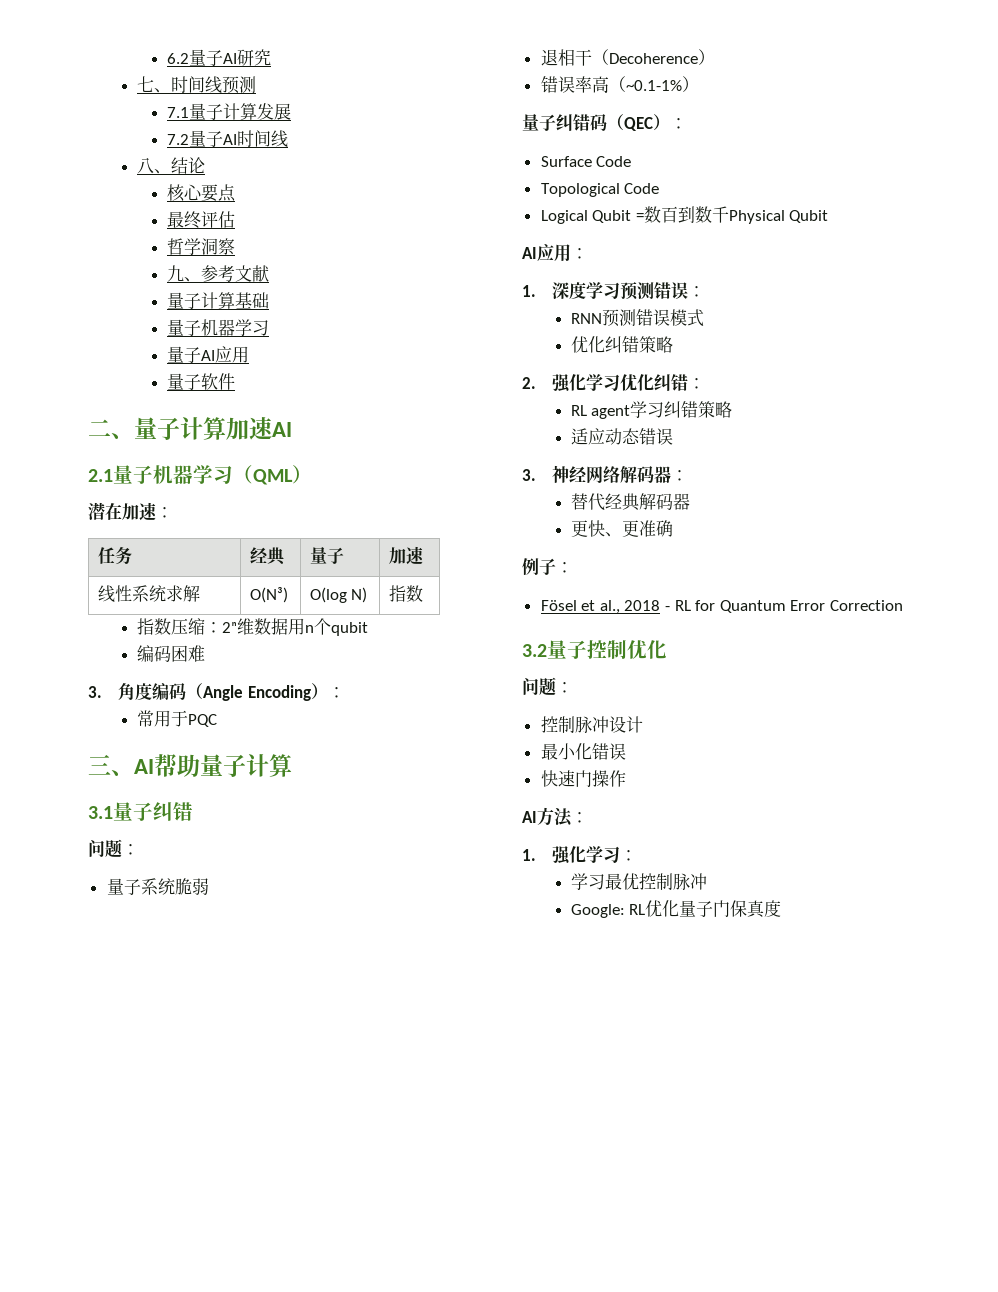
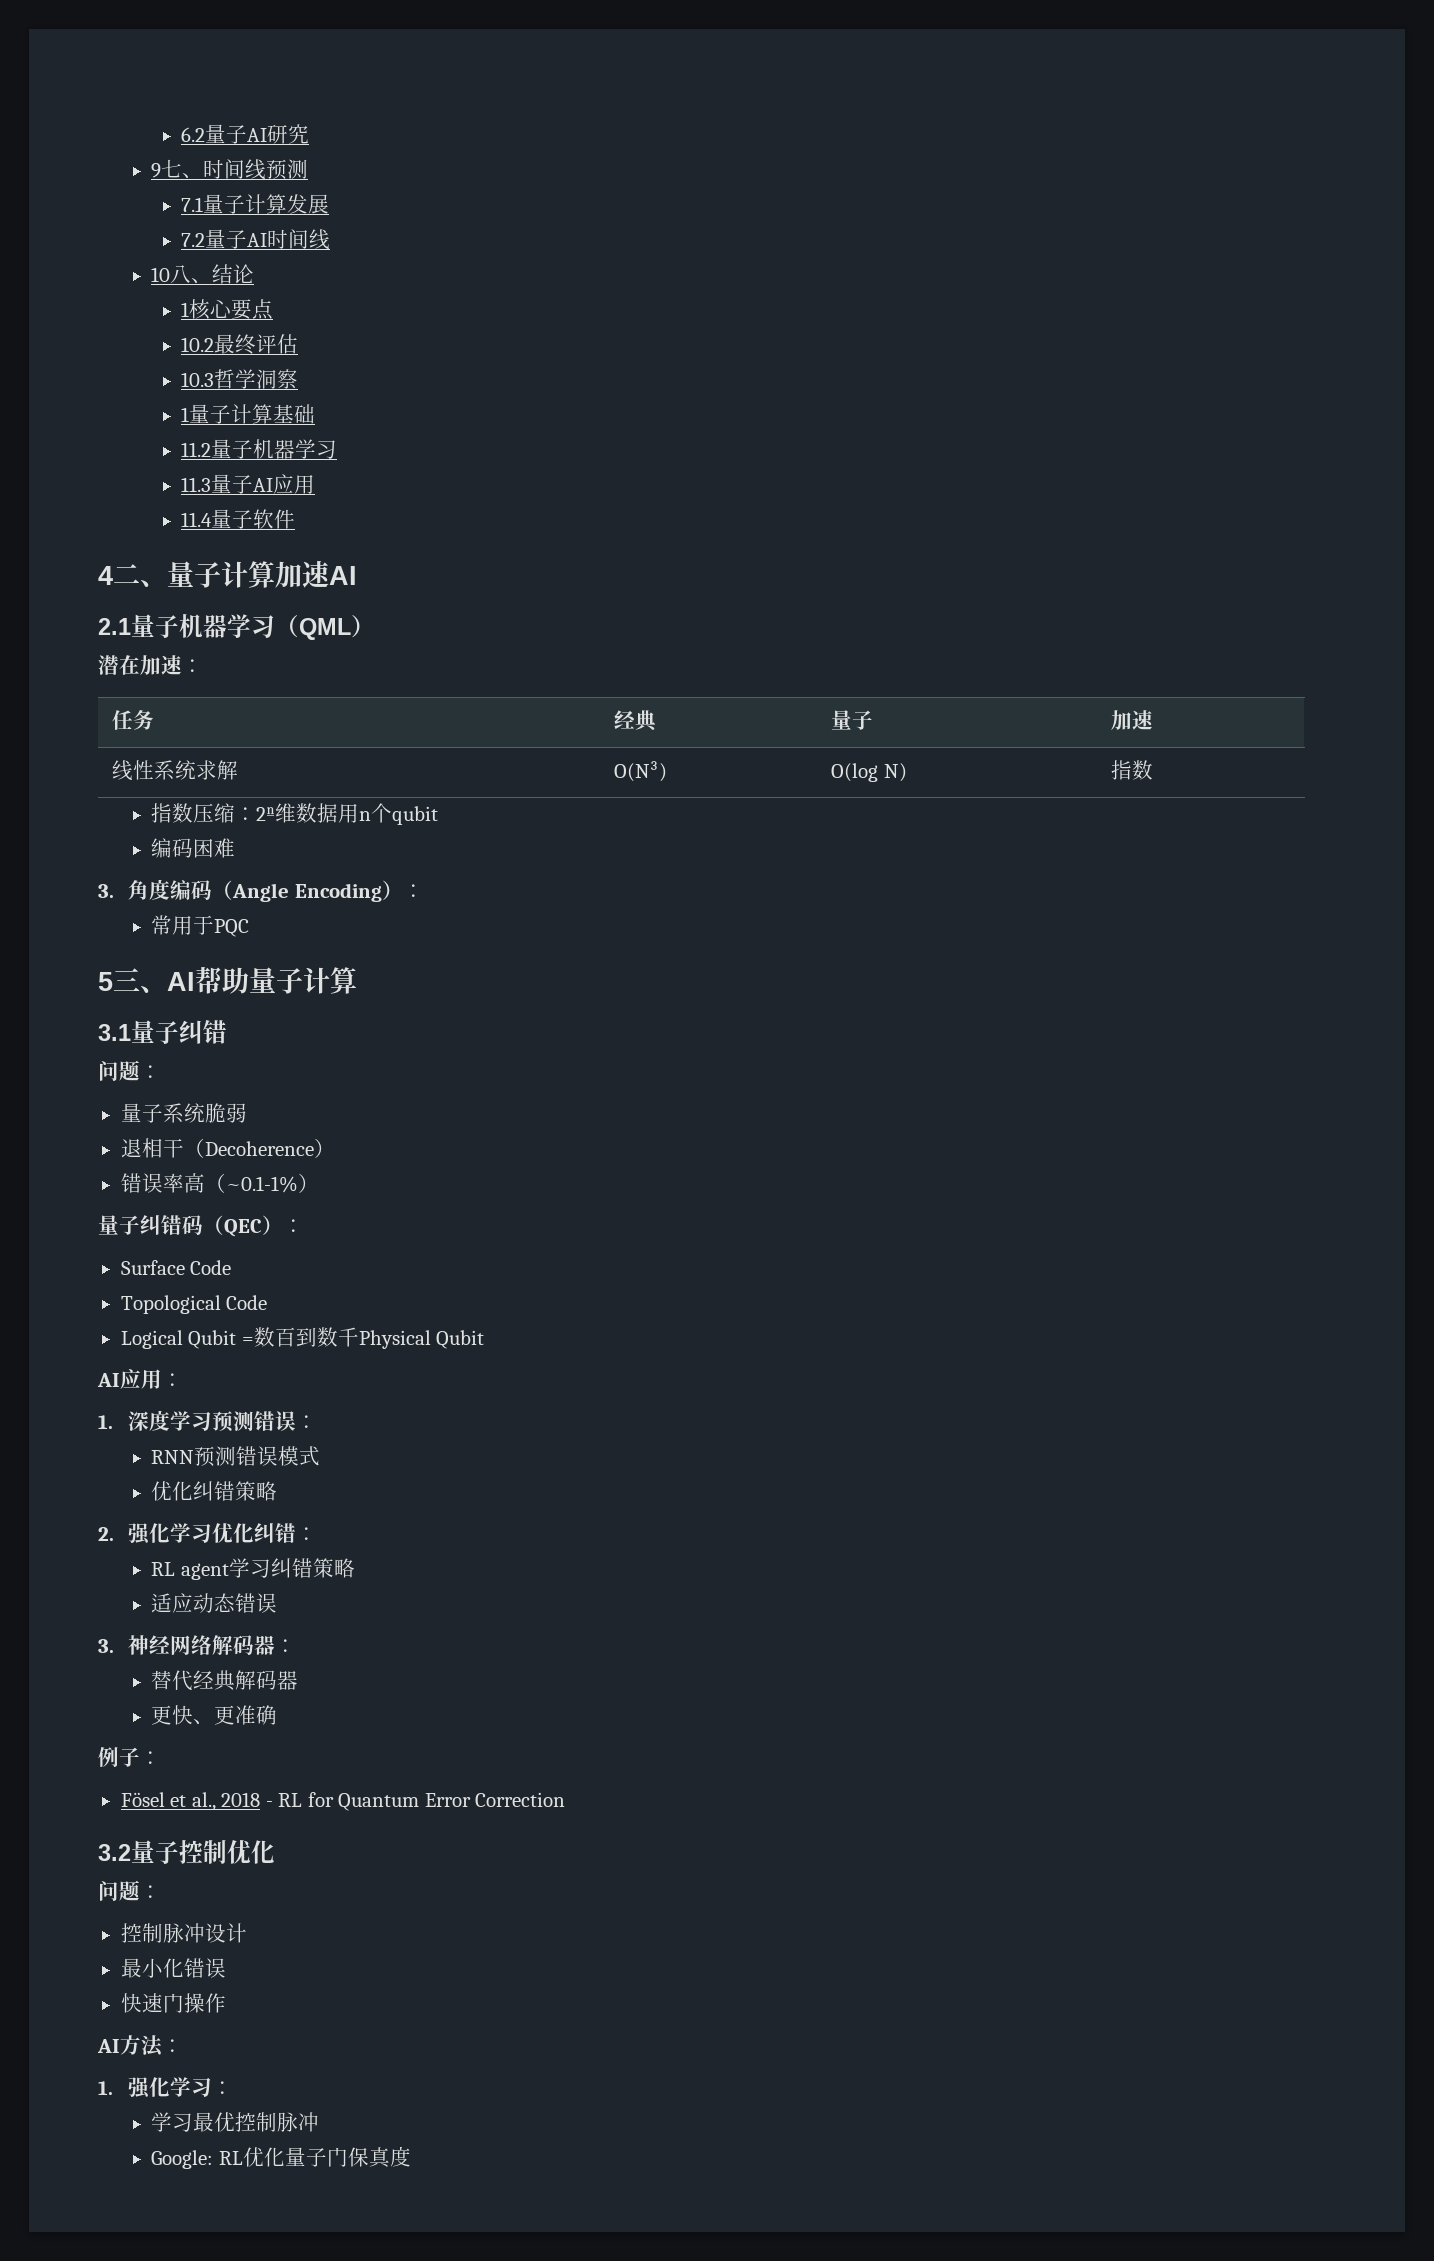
(271, 57) none -> [151,163,162,178] 9
(288, 139) none -> [151,267,171,282] 10
(205, 165) none -> [181,302,190,317] 1
(236, 193) none -> [181,337,215,352] 10.2
(235, 219) none -> [181,372,215,387] 10.3
[166,265,269,282] 九、参考文献 // -> [181,407,190,422] 1
(269, 300) none -> [181,442,212,457] 11.2
(269, 328) none -> [181,477,212,492] 11.3
(249, 354) none -> [181,512,213,527] 11.4
(235, 381) none -> [98,566,113,585] 4
(217, 720) none -> [98,972,113,991] 5

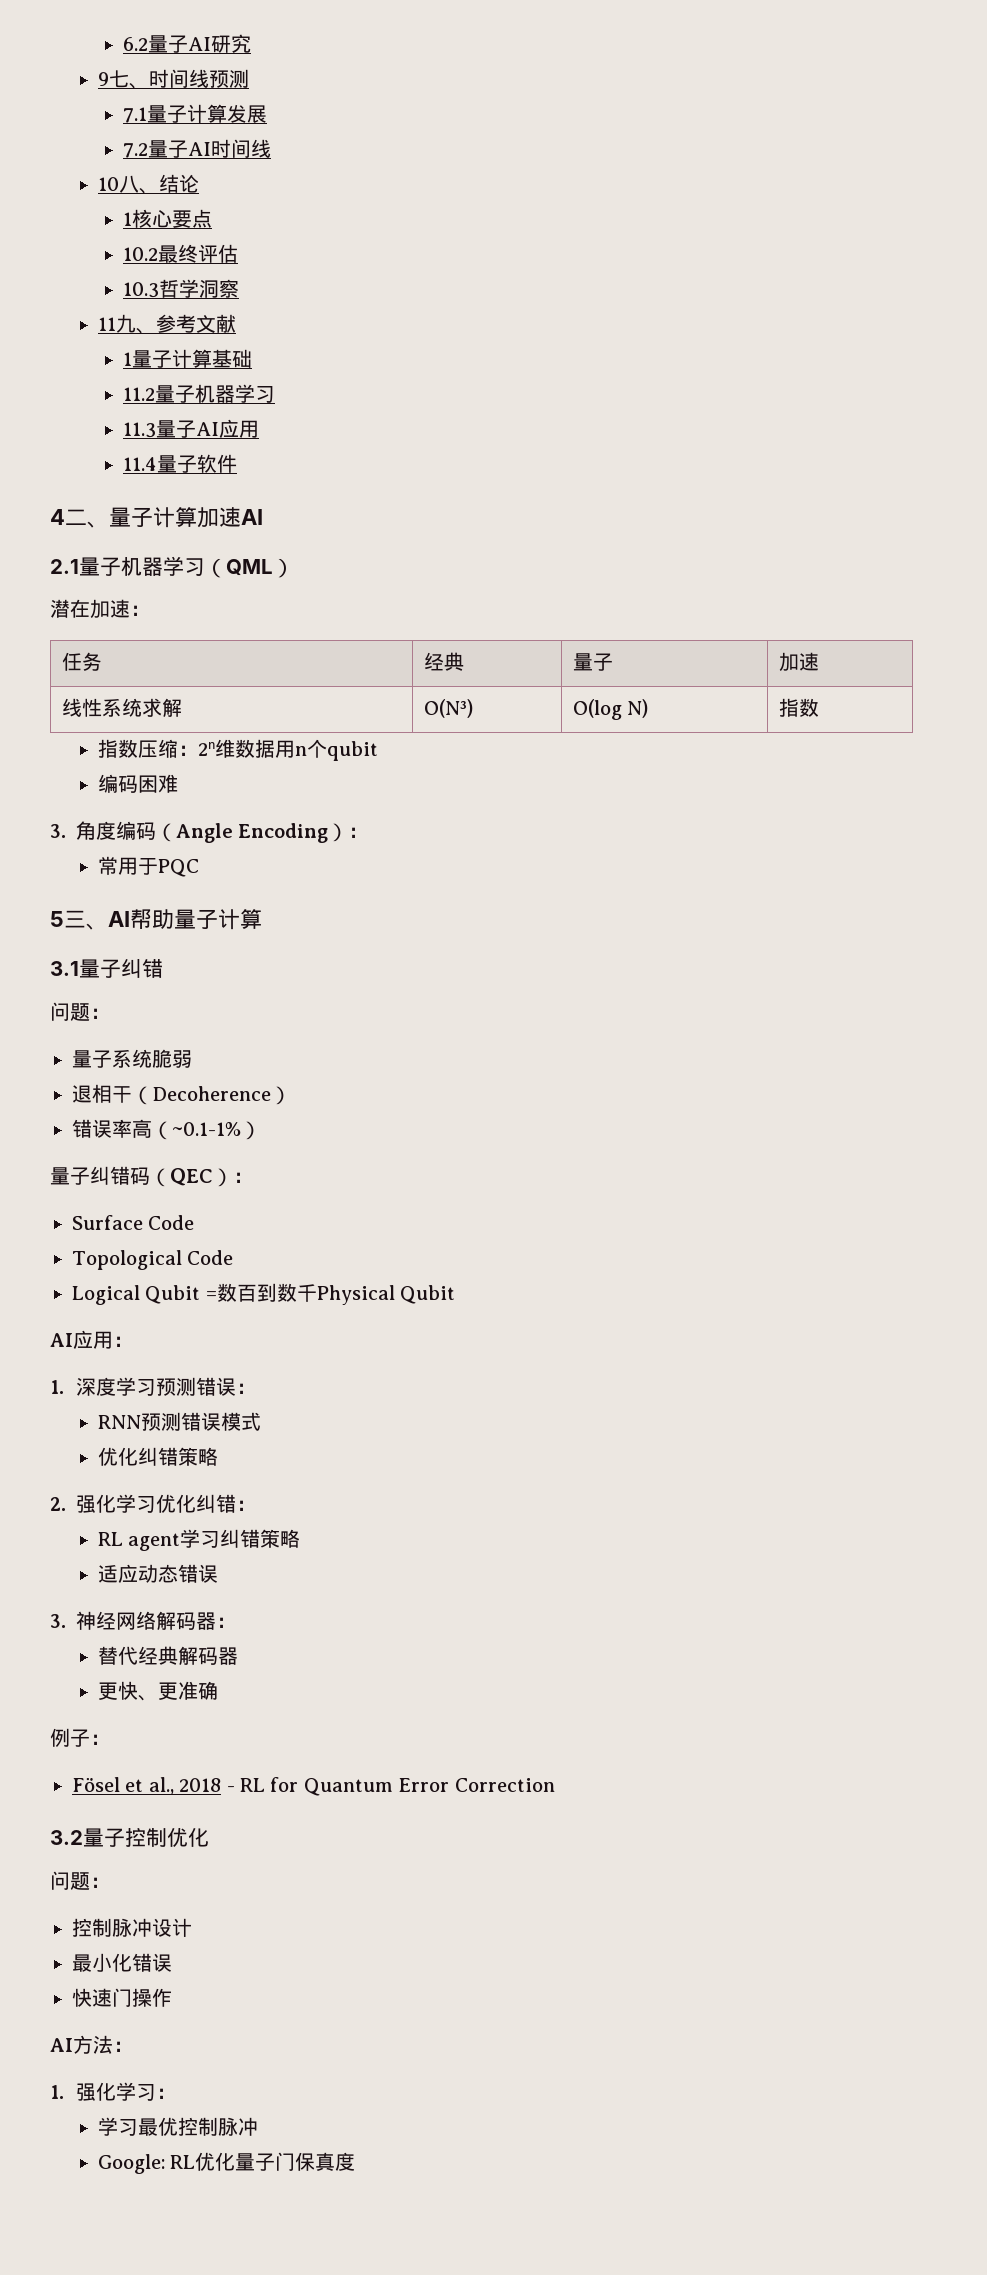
(299, 379) none -> [97,314,236,334] // 11九、参考文献

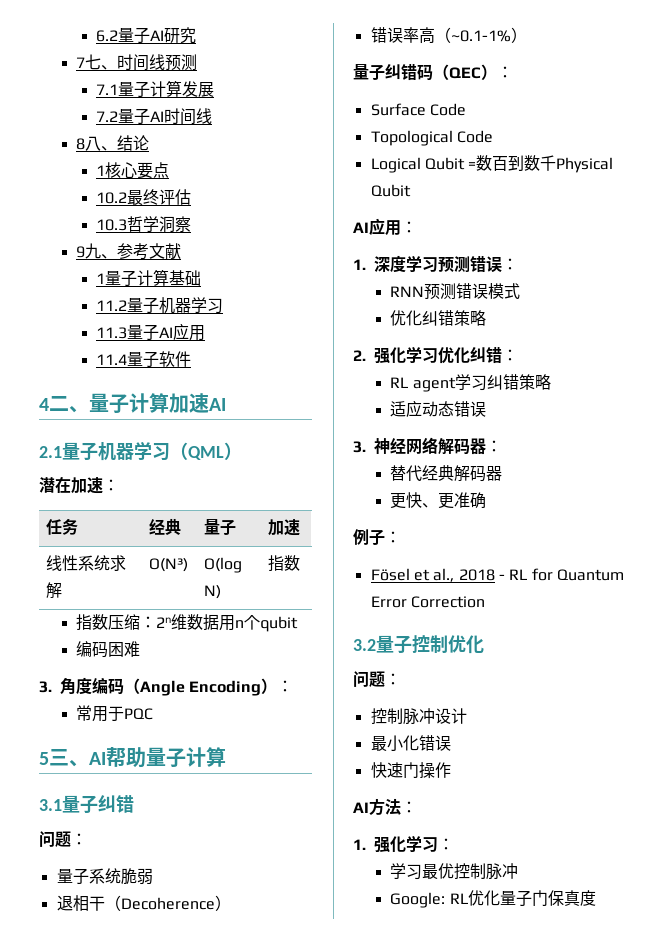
[97,72,109,86] 9 -> [76,57,86,68] 7
[97,177,119,191] 10 -> [76,138,86,150] 8
[97,317,116,331] 11 -> [76,246,86,258] 9

